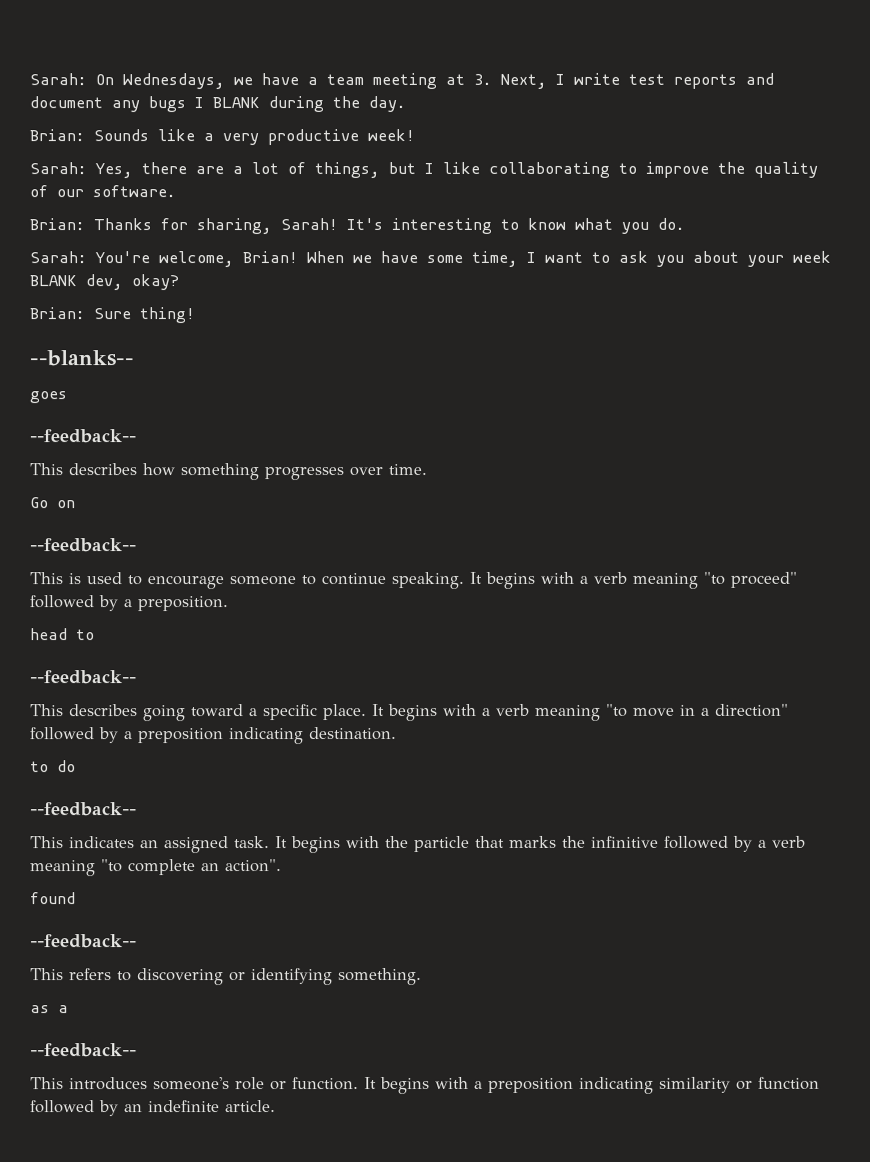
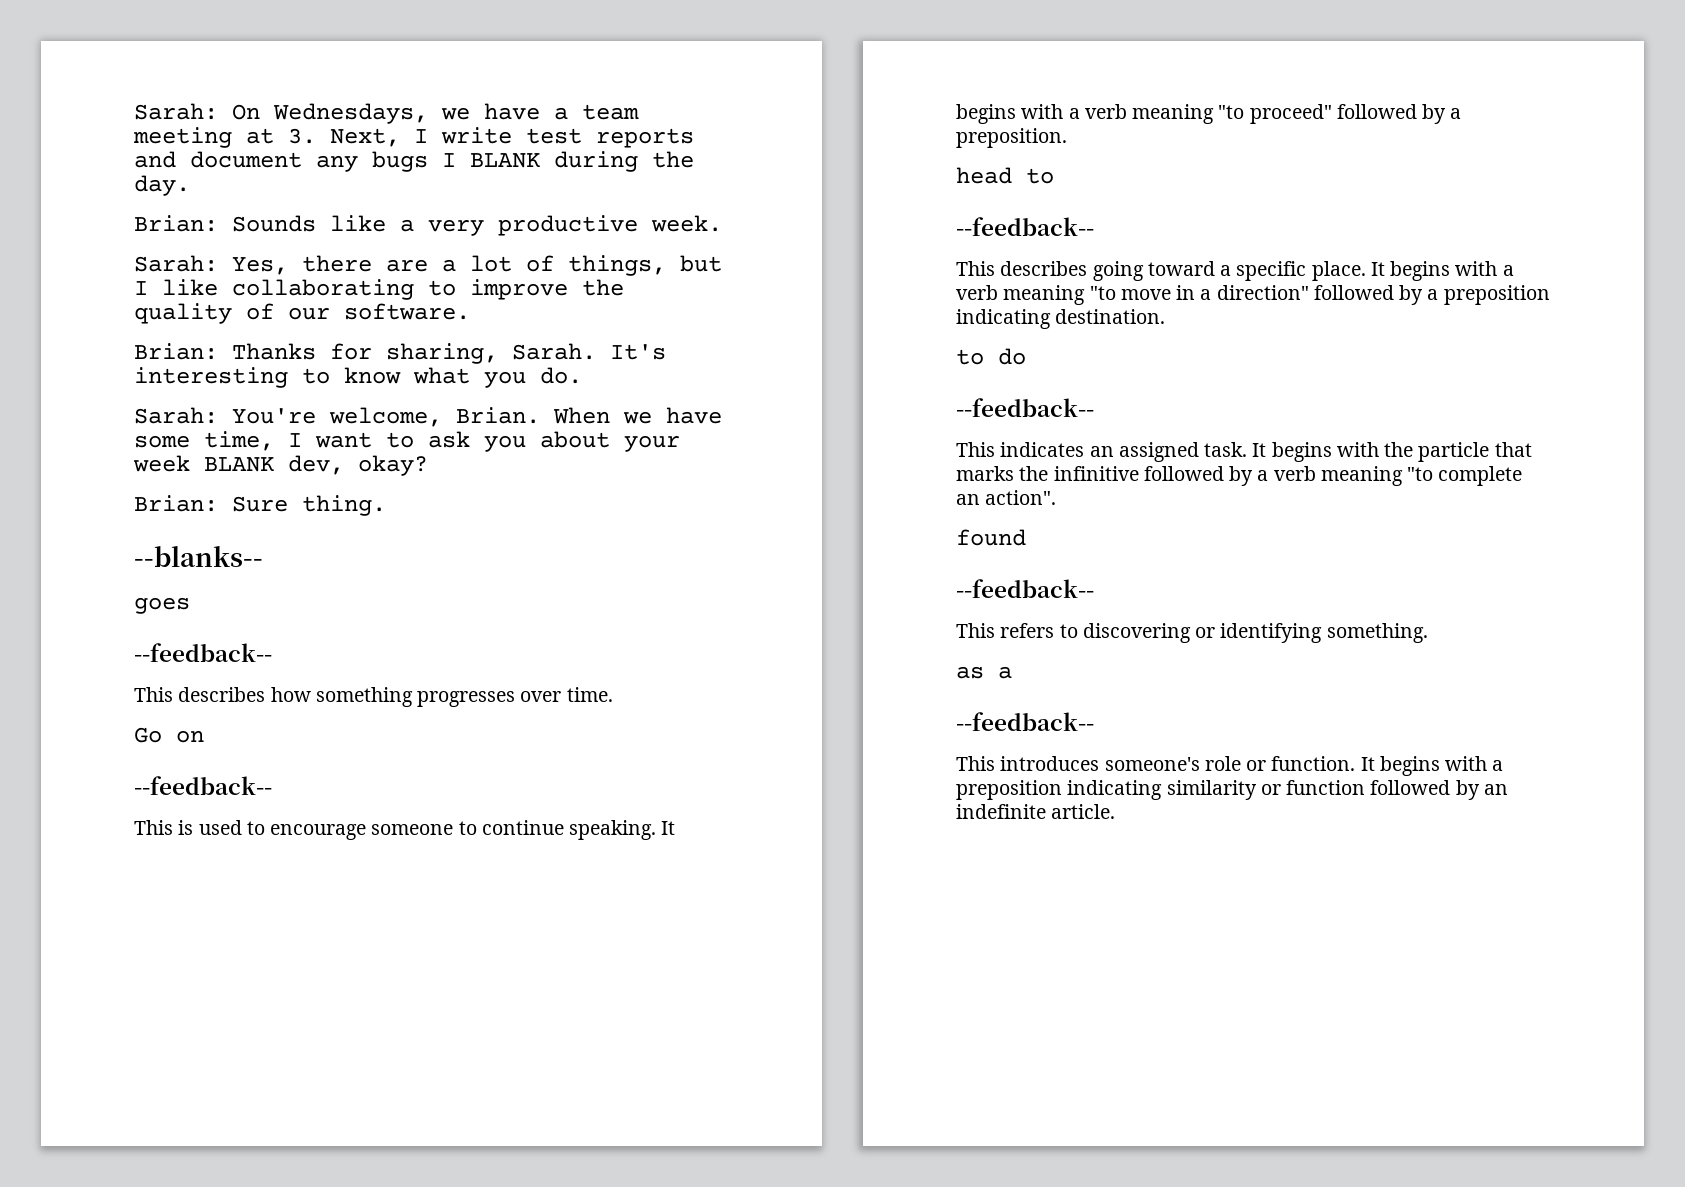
[367,129,415,142] week! -> [651,215,722,232] week.
[280,218,338,231] Sarah! -> [512,343,596,360] Sarah.
[242,251,298,264] Brian! -> [456,407,540,424] Brian.
[139,307,195,324] thing! -> [302,495,386,516] thing.

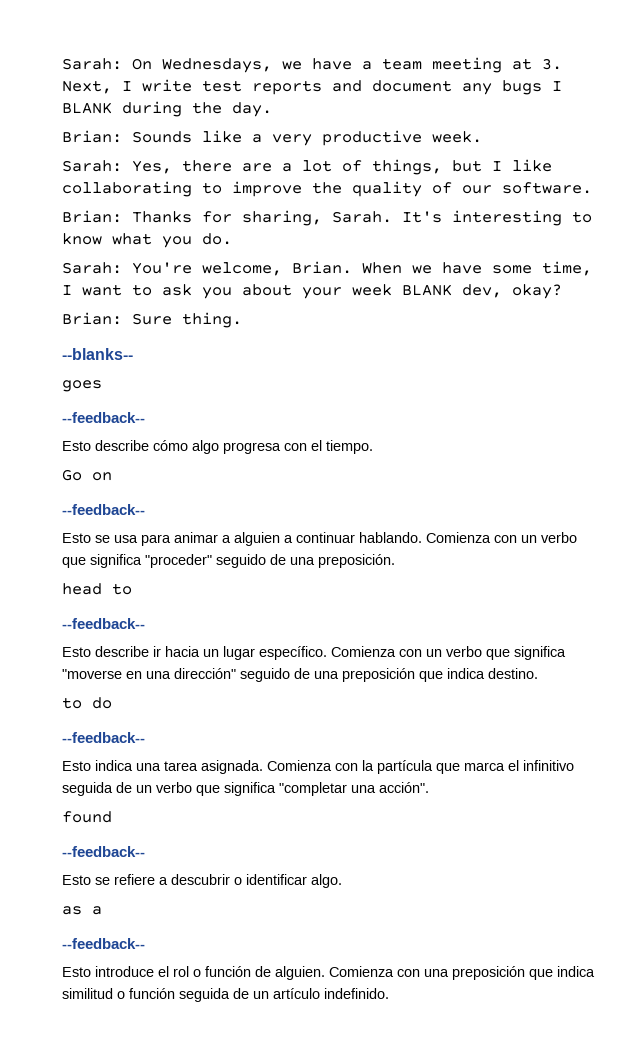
[134,687,613,707] [134,727,204,743] [134,776,272,795] [134,820,676,840] [956,104,1462,124] [956,128,1067,148] [956,167,1054,184] [956,217,1094,236] [956,261,1514,281] [956,285,1550,305] [956,309,1166,329] [956,348,1026,365] [956,398,1094,417] [956,442,1532,462] [956,466,1523,486] [956,490,1057,505] [956,529,1026,546] [956,579,1094,598] [956,623,1428,643] [956,666,1012,679] [956,712,1094,731] [956,756,1504,776] [956,780,1508,800] [956,804,1116,819] This describes how something progresses over time. // Go on // --feedback-- // This is used to encourage someone to continue speaking. It begins with a verb meaning "to proceed" followed by a preposition. // head to // --feedback-- // This describes going toward a specific place. It begins with a verb meaning "to move in a direction" followed by a preposition indicating destination. // to do // --feedback-- // This indicates an assigned task. It begins with the particle that marks the infinitive followed by a verb meaning "to complete an action". // found // --feedback-- // This refers to discovering or identifying something. // as a // --feedback-- // This introduces someone's role or function. It begins with a preposition indicating similarity or function followed by an indefinite article. -> [62,440,373,454] [62,469,112,481] [62,504,145,515] [62,532,577,546] [62,554,395,568] [62,583,132,595] [62,618,145,629] [62,646,566,660] [62,668,538,682] [62,697,112,709] [62,732,145,743] [62,760,574,774] [62,782,429,796] [62,811,112,823] [62,846,145,857] [62,874,342,888] [62,906,102,915] [62,938,145,949] [62,966,595,980] [62,988,389,1002] Esto describe cómo algo progresa con el tiempo. // Go on // --feedback-- // Esto se usa para animar a alguien a continuar hablando. Comienza con un verbo que significa "proceder" seguido de una preposición. // head to // --feedback-- // Esto describe ir hacia un lugar específico. Comienza con un verbo que significa "moverse en una dirección" seguido de una preposición que indica destino. // to do // --feedback-- // Esto indica una tarea asignada. Comienza con la partícula que marca el infinitivo seguida de un verbo que significa "completar una acción". // found // --feedback-- // Esto se refiere a descubrir o identificar algo. // as a // --feedback-- // Esto introduce el rol o función de alguien. Comienza con una preposición que indica similitud o función seguida de un artículo indefinido.

